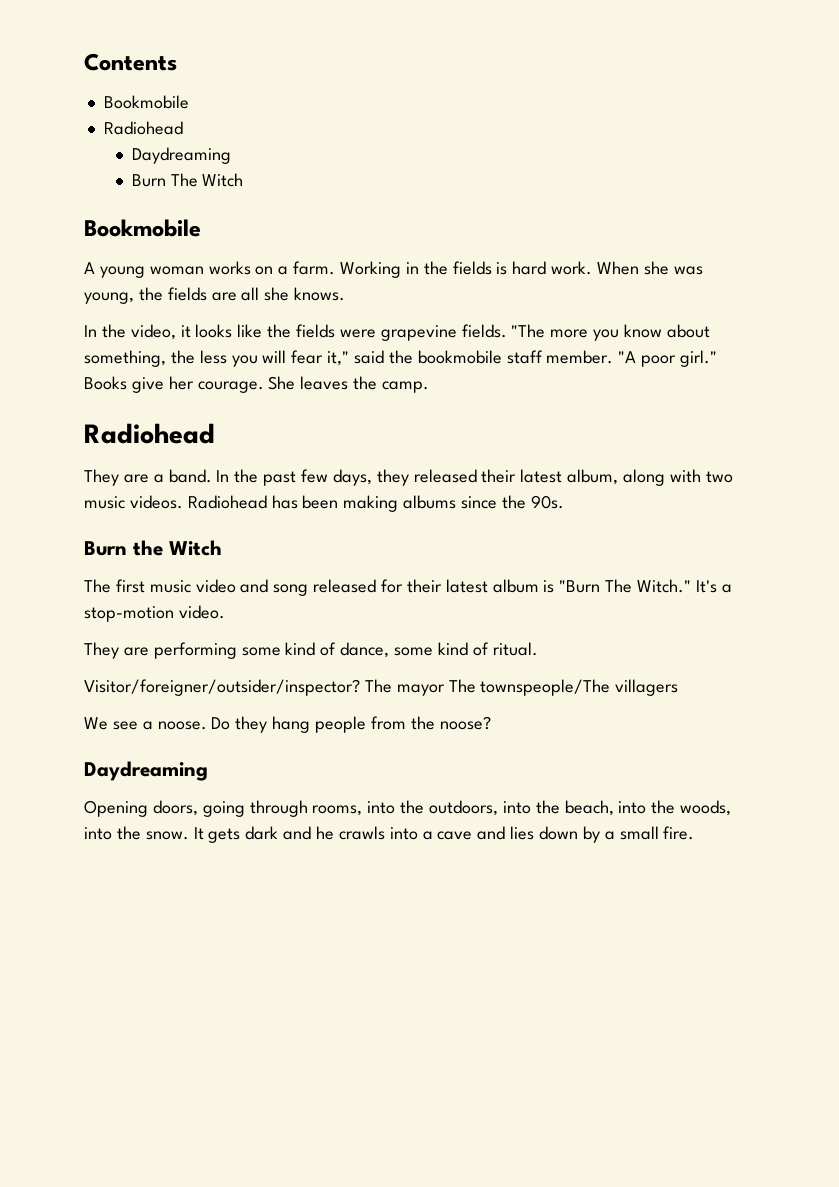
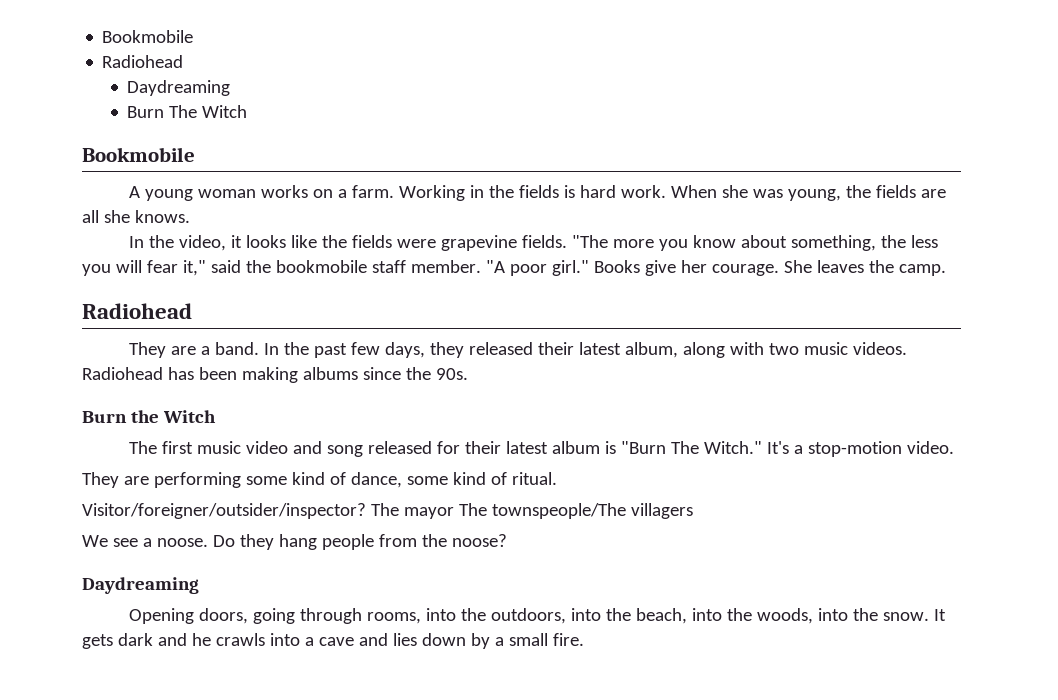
[84,53,177,71] Contents // -> (102, 36) none

